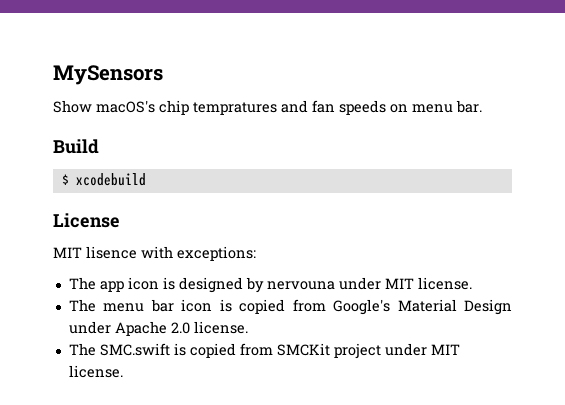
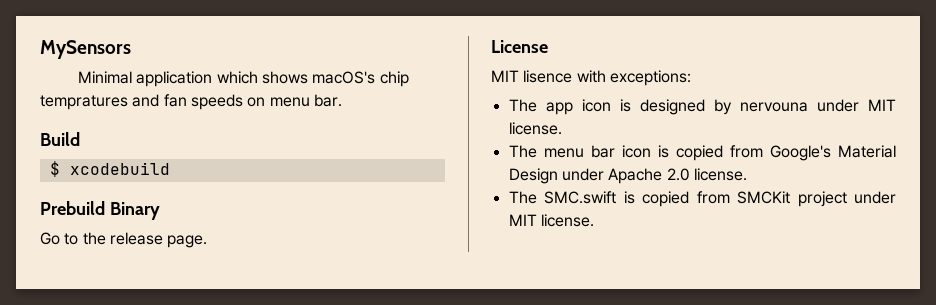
[53,100,92,113] Show -> [78,71,309,87] Minimal application which shows
(146, 179) none -> [40,201,160,220] [40,232,208,248] // Prebuild Binary // Go to the release page.

